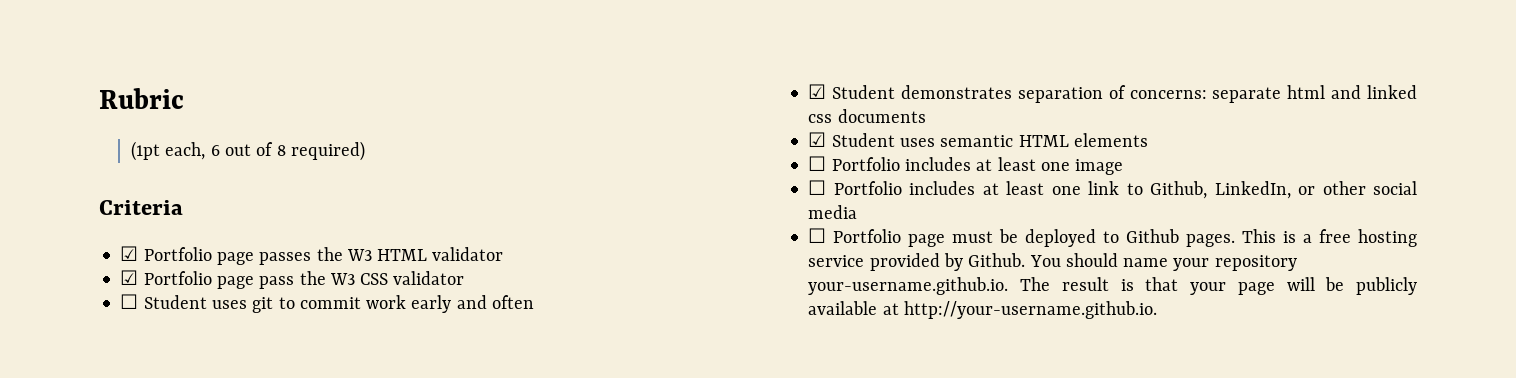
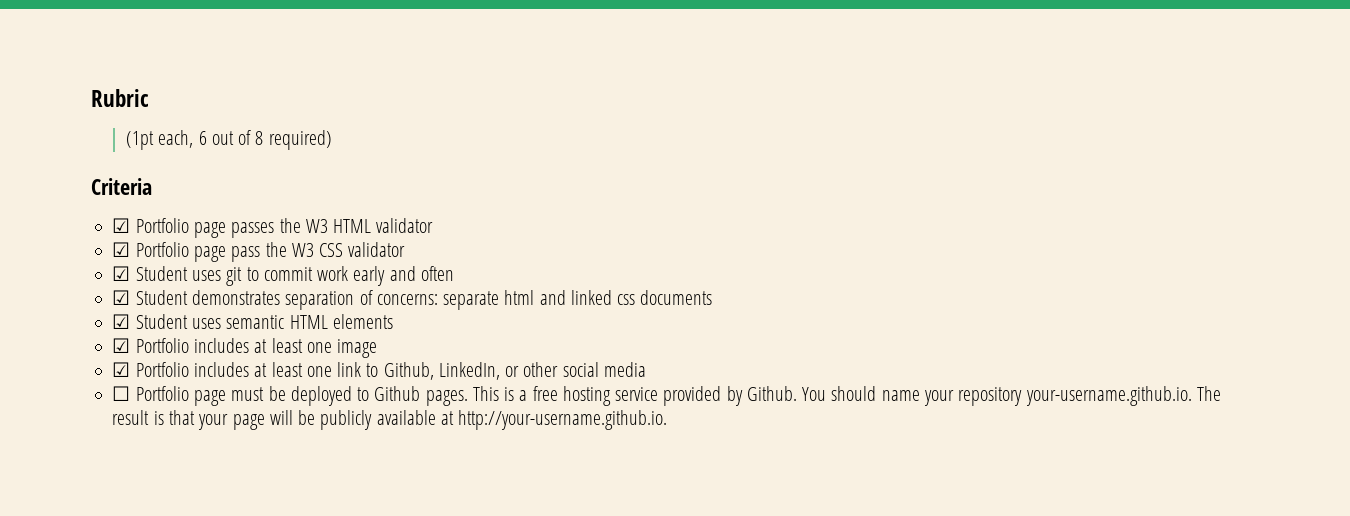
[120,294,139,309] ☐ -> [112,266,131,281] ☑
[808,156,827,171] ☐ -> [112,338,131,353] ☑
[808,180,827,195] ☐ -> [112,362,131,377] ☑

